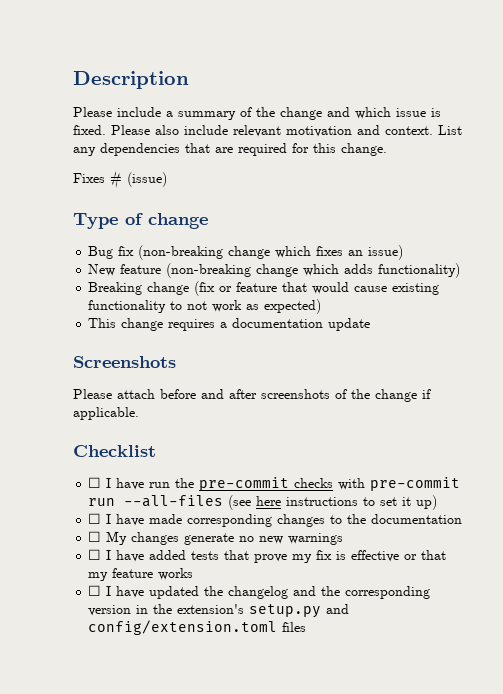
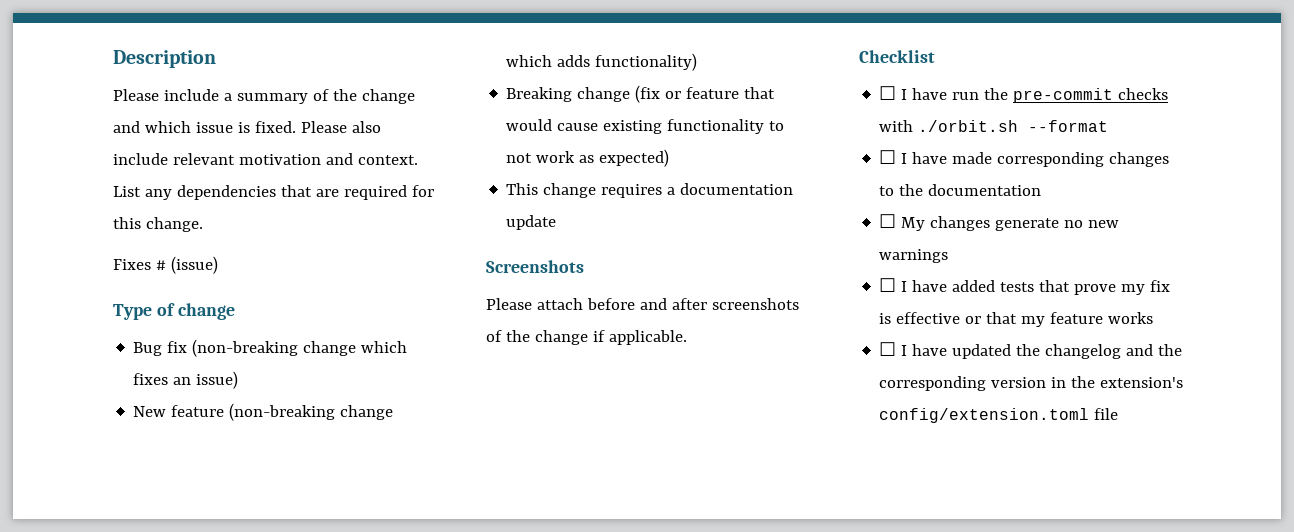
[370,477,461,491] [88,495,438,510] pre-commit run --all-files (see here instructions to set it up) -> [918,120,1109,132] ./orbit.sh --format
[249,604,350,618] [88,620,307,635] setup.py and config/extension.toml files -> [879,408,1119,423] config/extension.toml file

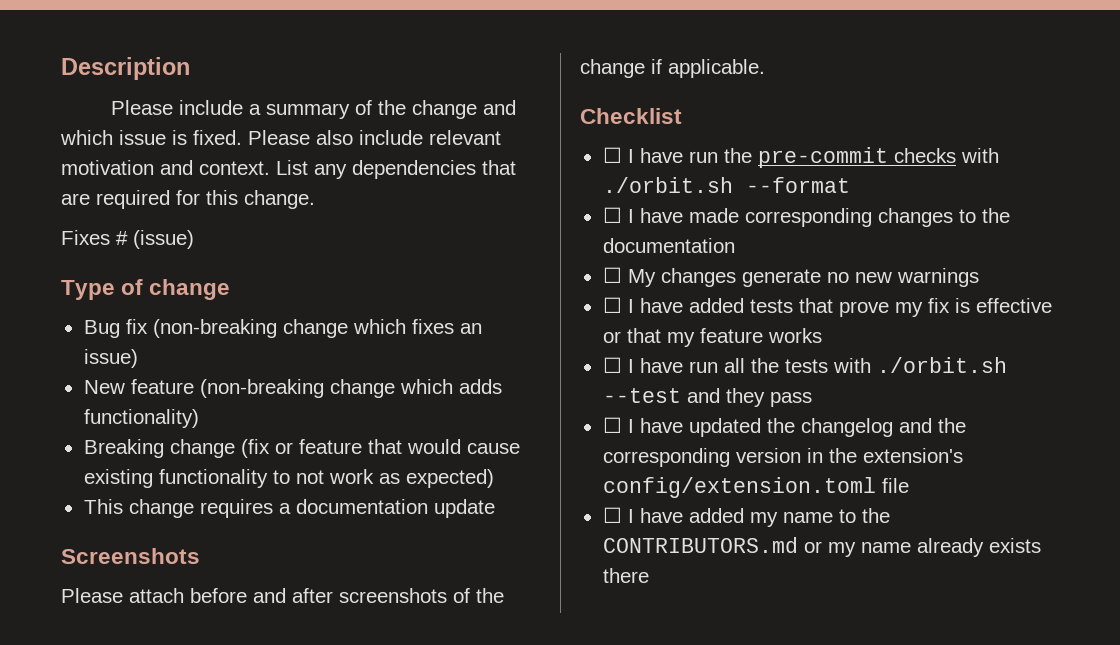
(1154, 318) none -> [602,357,1007,373] [602,388,812,407] // ☐ I have run all the tests with ./orbit.sh --test and they pass
(1119, 414) none -> [602,507,890,527] [602,537,1041,557] [602,568,649,583] // ☐ I have added my name to the CONTRIBUTORS.md or my name already exists there

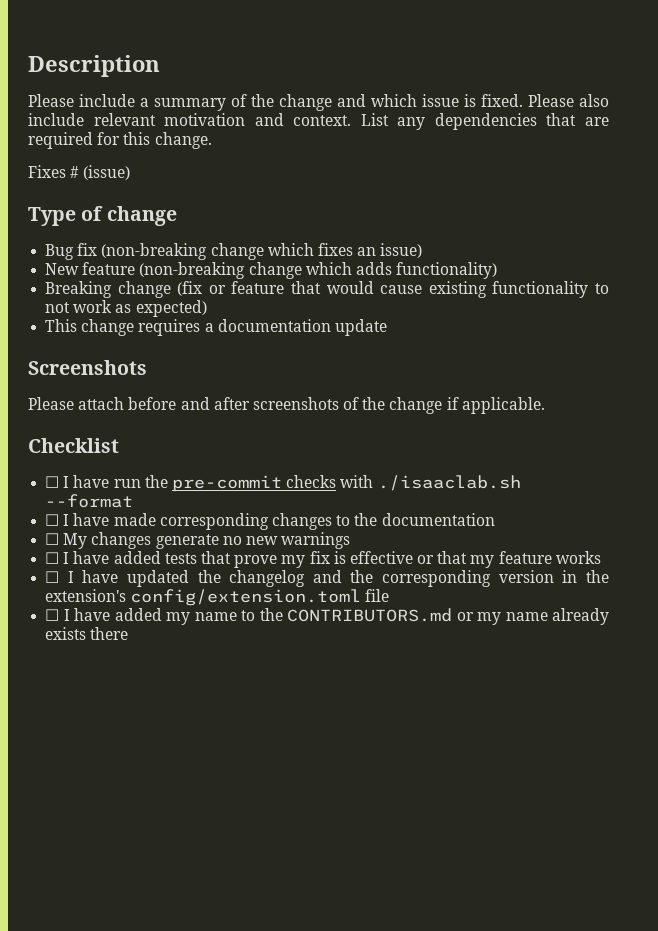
[602,177,733,193] ./orbit.sh -> [377,475,521,491] ./isaaclab.sh
[602,357,1007,373] [602,388,812,407] // ☐ I have run all the tests with ./orbit.sh --test and they pass -> (601, 557) none

